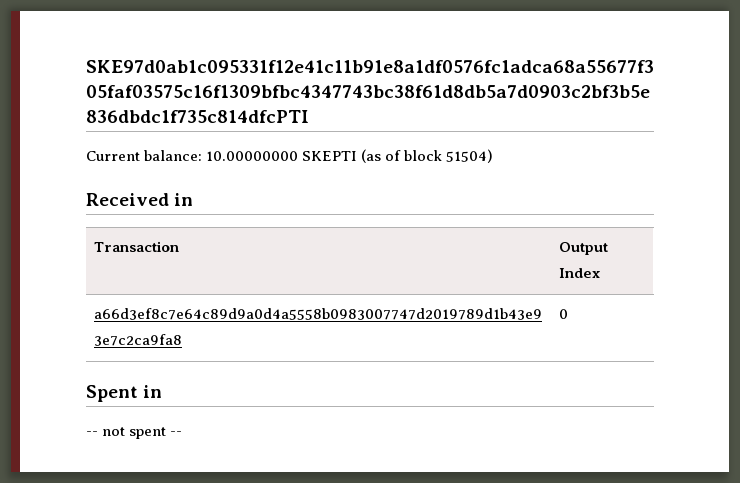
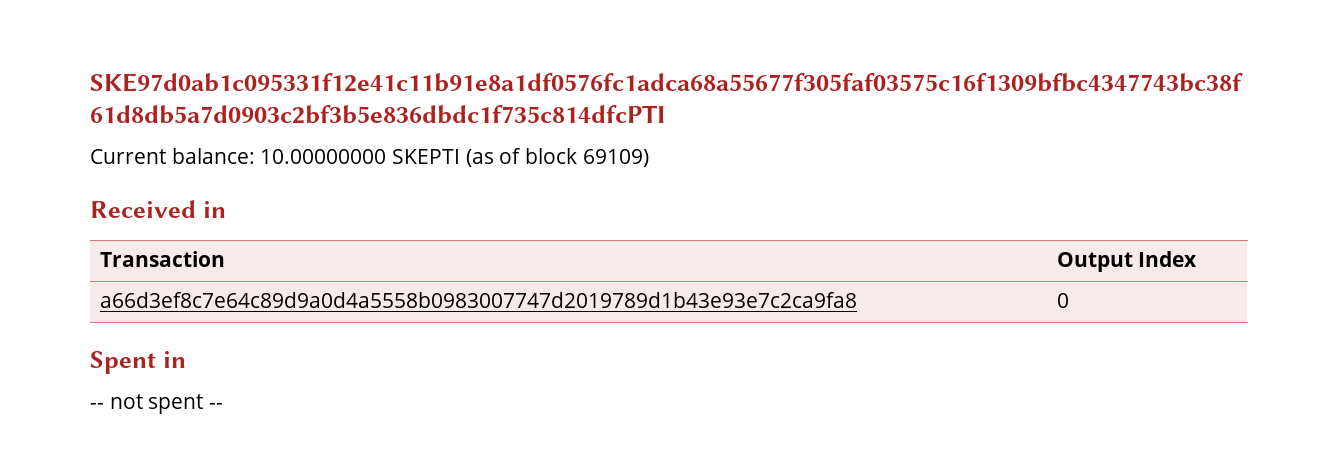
[446,149,494,163] 51504) -> [582,149,649,167] 69109)

